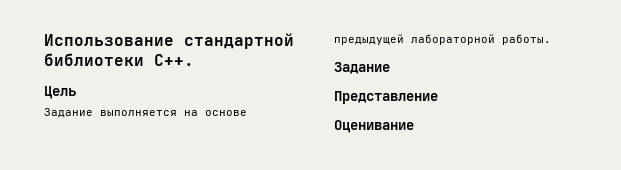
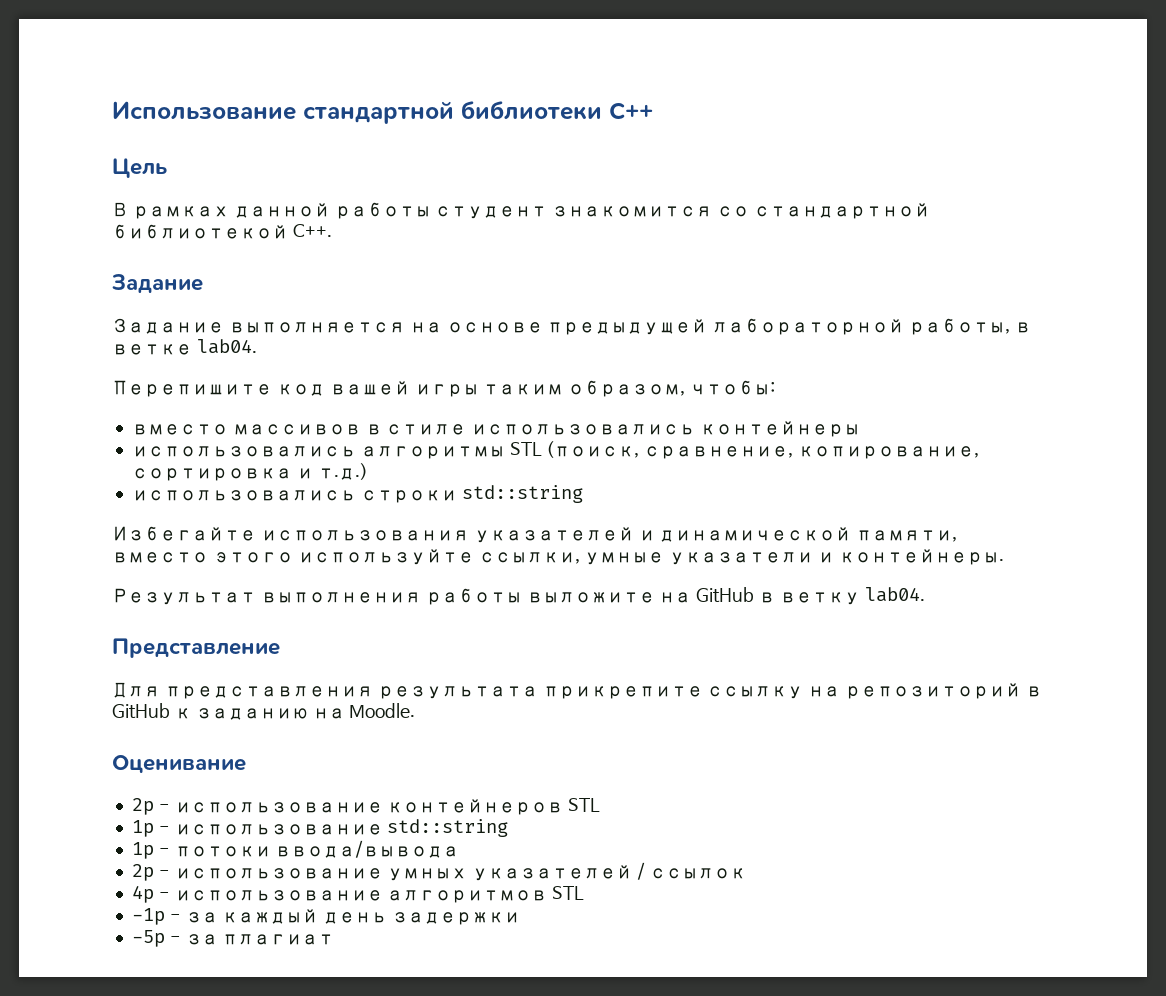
(144, 59) none -> [609,102,653,120] [112,158,167,178] [112,202,931,219] [112,224,288,239] С++ // Цель // В рамках данной работы студент знакомится со стандартной библиотекой
[44,86,76,99] Цель -> [111,274,203,294] Задание
[502,34,551,45] [334,62,390,74] [334,91,438,104] [334,120,414,133] работы. // Задание // Представление // Оценивание -> [909,318,1032,335] [112,339,257,355] [112,380,776,397] [131,421,861,437] [131,441,980,459] [131,463,368,481] [131,485,583,503] [112,526,958,543] [112,549,1005,565] [112,587,925,605] [112,638,280,658] [112,682,1043,699] [112,703,416,720] [112,755,246,774] [131,798,601,815] [131,819,509,837] [131,840,460,859] [131,862,746,881] [131,885,585,903] [131,908,521,925] [131,930,335,947] работы, в ветке lab04. // Перепишите код вашей игры таким образом, чтобы: // вместо массивов в стиле использовались контейнеры // использовались алгоритмы STL (поиск, сравнение, копирование, сортировка и т.д.) // использовались строки std::string // Избегайте использования указателей и динамической памяти, вместо этого используйте ссылки, умные указатели и контейнеры. // Результат выполнения работы выложите на GitHub в ветку lab04. // Представление // Для представления результата прикрепите ссылку на репозиторий в GitHub к заданию на Moodle. // Оценивание // 2p - использование контейнеров STL // 1p - использование std::string // 1p - потоки ввода/вывода // 2p - использование умных указателей / ссылок // 4p - использование алгоритмов STL // -1p - за каждый день задержки // -5p - за плагиат

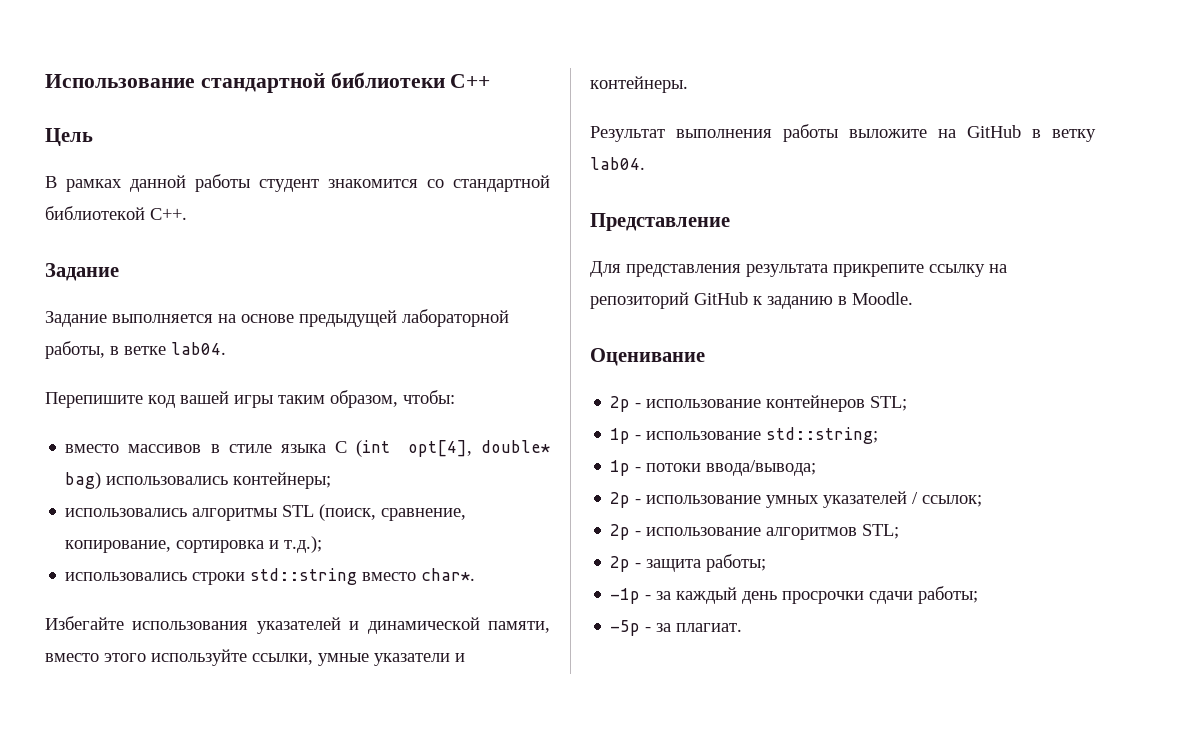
[471,421,861,437] использовались контейнеры -> [280,440,550,457] [65,472,332,489] языка С (int opt[4], double* bag) использовались контейнеры;
[317,463,368,480] т.д.) -> [284,536,323,553] т.д.);
(583, 494) none -> [362,568,476,581] вместо char*.
[1026,686,1043,697] в -> (689, 300) none
[312,708,345,719] на -> [838,296,847,305] в
[568,798,601,812] STL -> [870,396,908,411] STL;
[387,819,509,837] std::string -> [766,427,879,444] std::string;
[275,840,460,858] ввода/вывода -> [706,460,817,476] ввода/вывода;
[649,868,746,879] [131,885,154,903] ссылок // 4p -> [922,495,983,507] [610,524,631,540] ссылок; // 2p
[552,886,585,900] STL -> [862,524,900,539] [610,554,767,572] STL; // 2p - защита работы;
[392,912,521,925] задержки -> [782,586,979,604] просрочки сдачи работы;
[222,934,335,945] плагиат -> [676,623,743,632] плагиат.

